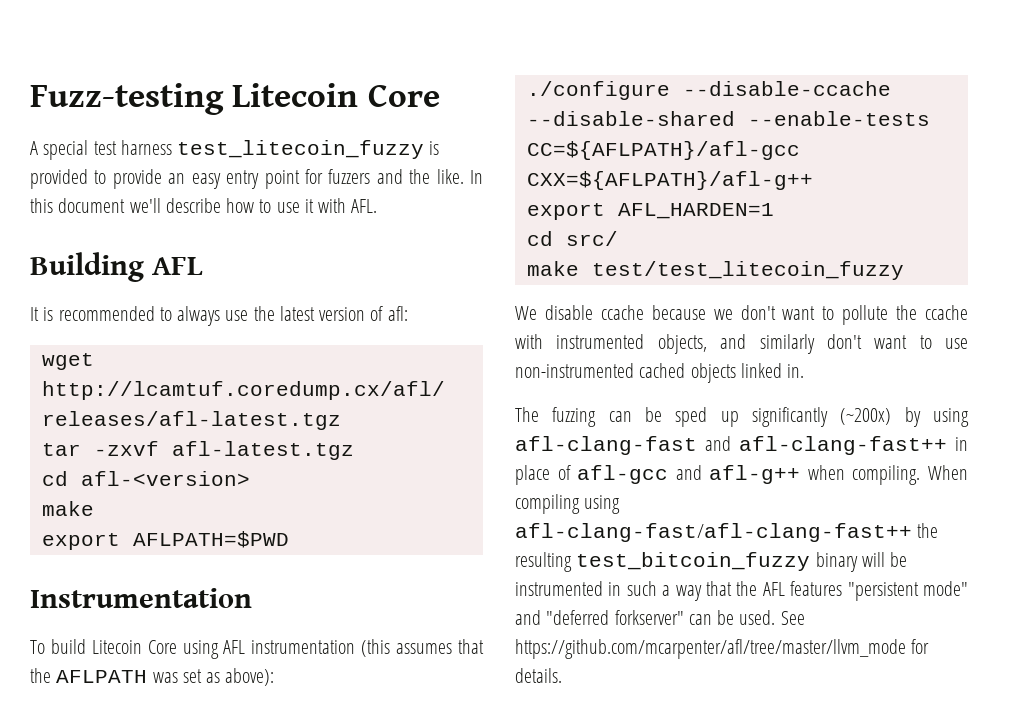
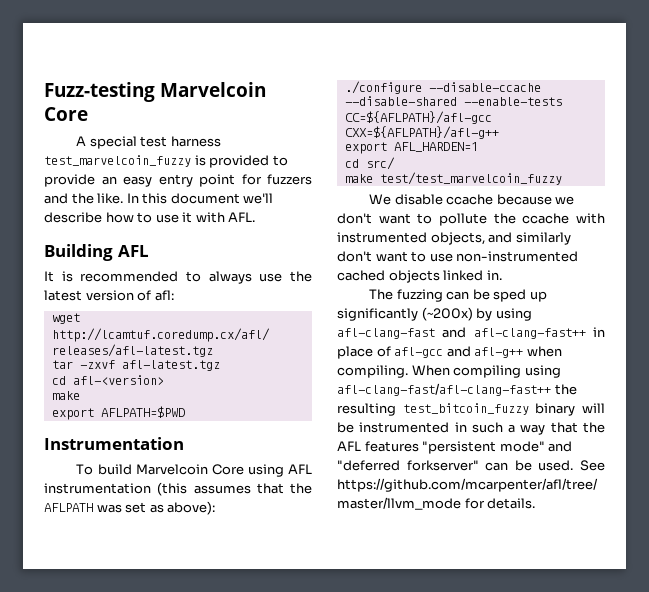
[232,83,359,107] Litecoin -> [160,82,267,97] Marvelcoin
[177,140,425,159] test_litecoin_fuzzy -> [44,155,191,167] test_marvelcoin_fuzzy
[91,640,142,654] Litecoin -> [135,464,208,475] Marvelcoin
[591,261,904,280] test/test_litecoin_fuzzy -> [379,172,562,185] test/test_marvelcoin_fuzzy

